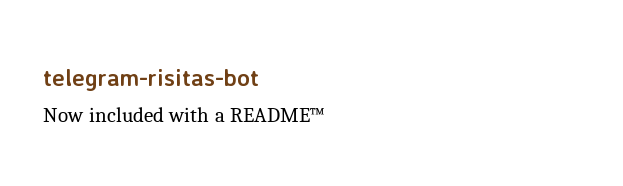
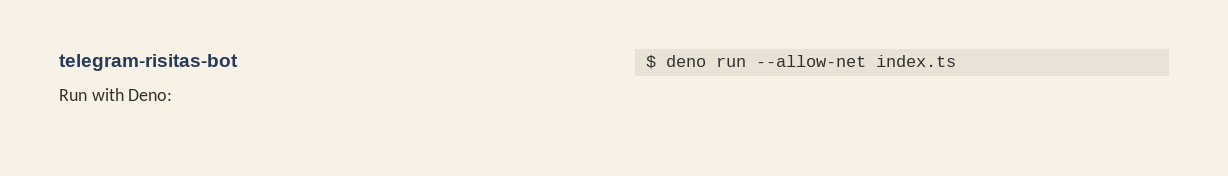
[43,107,325,122] Now included with a README™ -> [59,88,173,101] [645,55,956,69] Run with Deno: // $ deno run --allow-net index.ts

